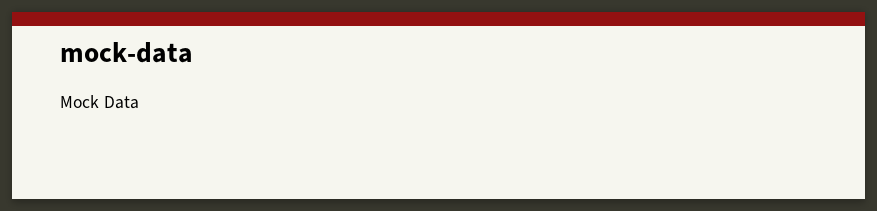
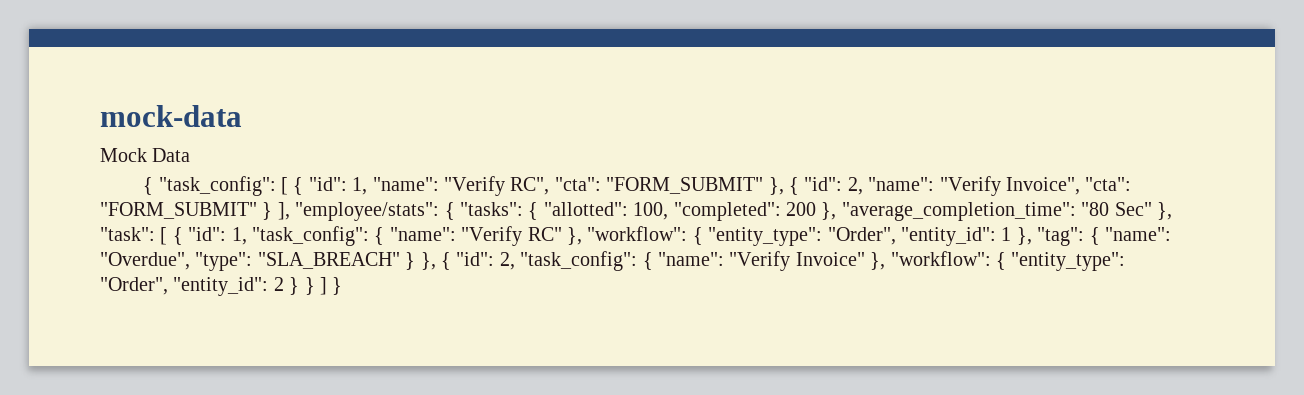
(139, 102) none -> [143,176,1132,196] [100,202,1172,221] [100,226,1171,246] [100,251,1126,271] [100,277,343,296] // { "task_config": [ { "id": 1, "name": "Verify RC", "cta": "FORM_SUBMIT" }, { "id": 2, "name": "Verify Invoice", "cta": "FORM_SUBMIT" } ], "employee/stats": { "tasks": { "allotted": 100, "completed": 200 }, "average_completion_time": "80 Sec" }, "task": [ { "id": 1, "task_config": { "name": "Verify RC" }, "workflow": { "entity_type": "Order", "entity_id": 1 }, "tag": { "name": "Overdue", "type": "SLA_BREACH" } }, { "id": 2, "task_config": { "name": "Verify Invoice" }, "workflow": { "entity_type": "Order", "entity_id": 2 } } ] }

